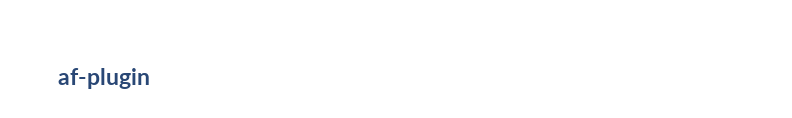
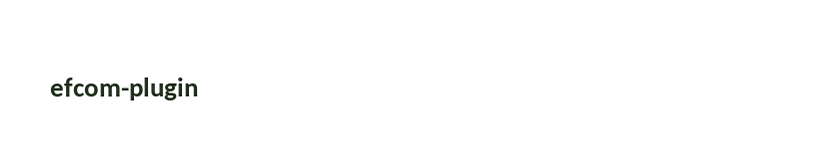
[58,68,150,89] af-plugin -> [50,77,199,101] efcom-plugin

